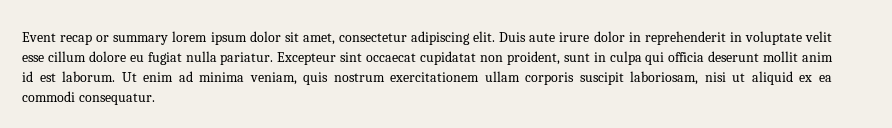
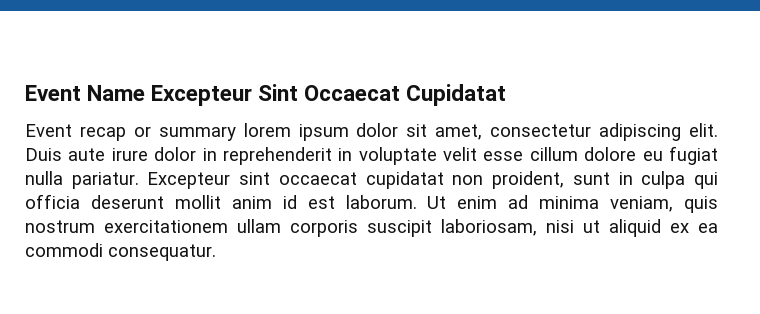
[22,32,56,42] Event -> [25,84,507,106] [25,124,72,137] Event Name Excepteur Sint Occaecat Cupidatat // Event

